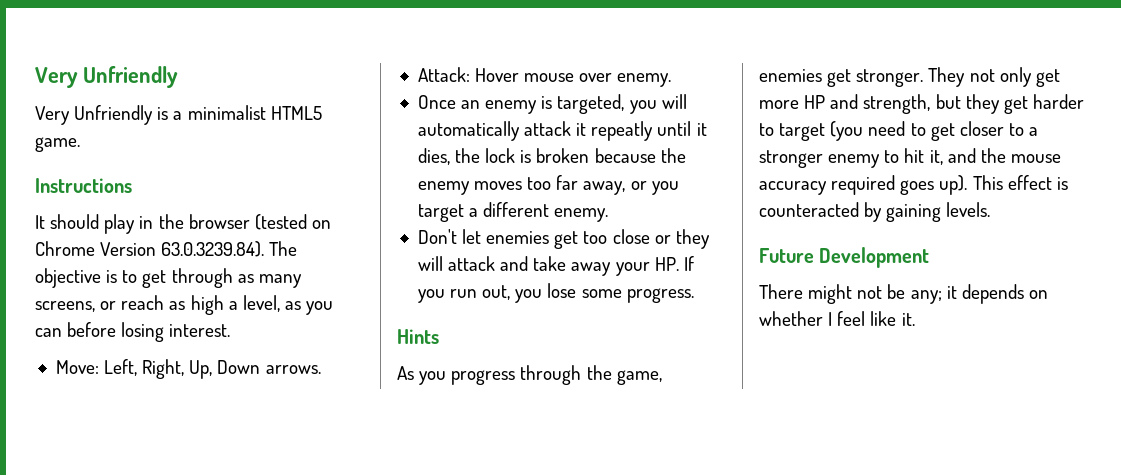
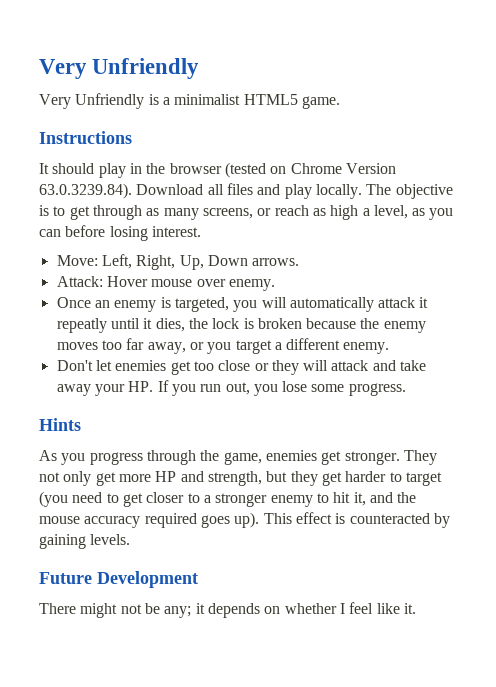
(265, 249) none -> [136,183,362,199] Download all files and play locally.

